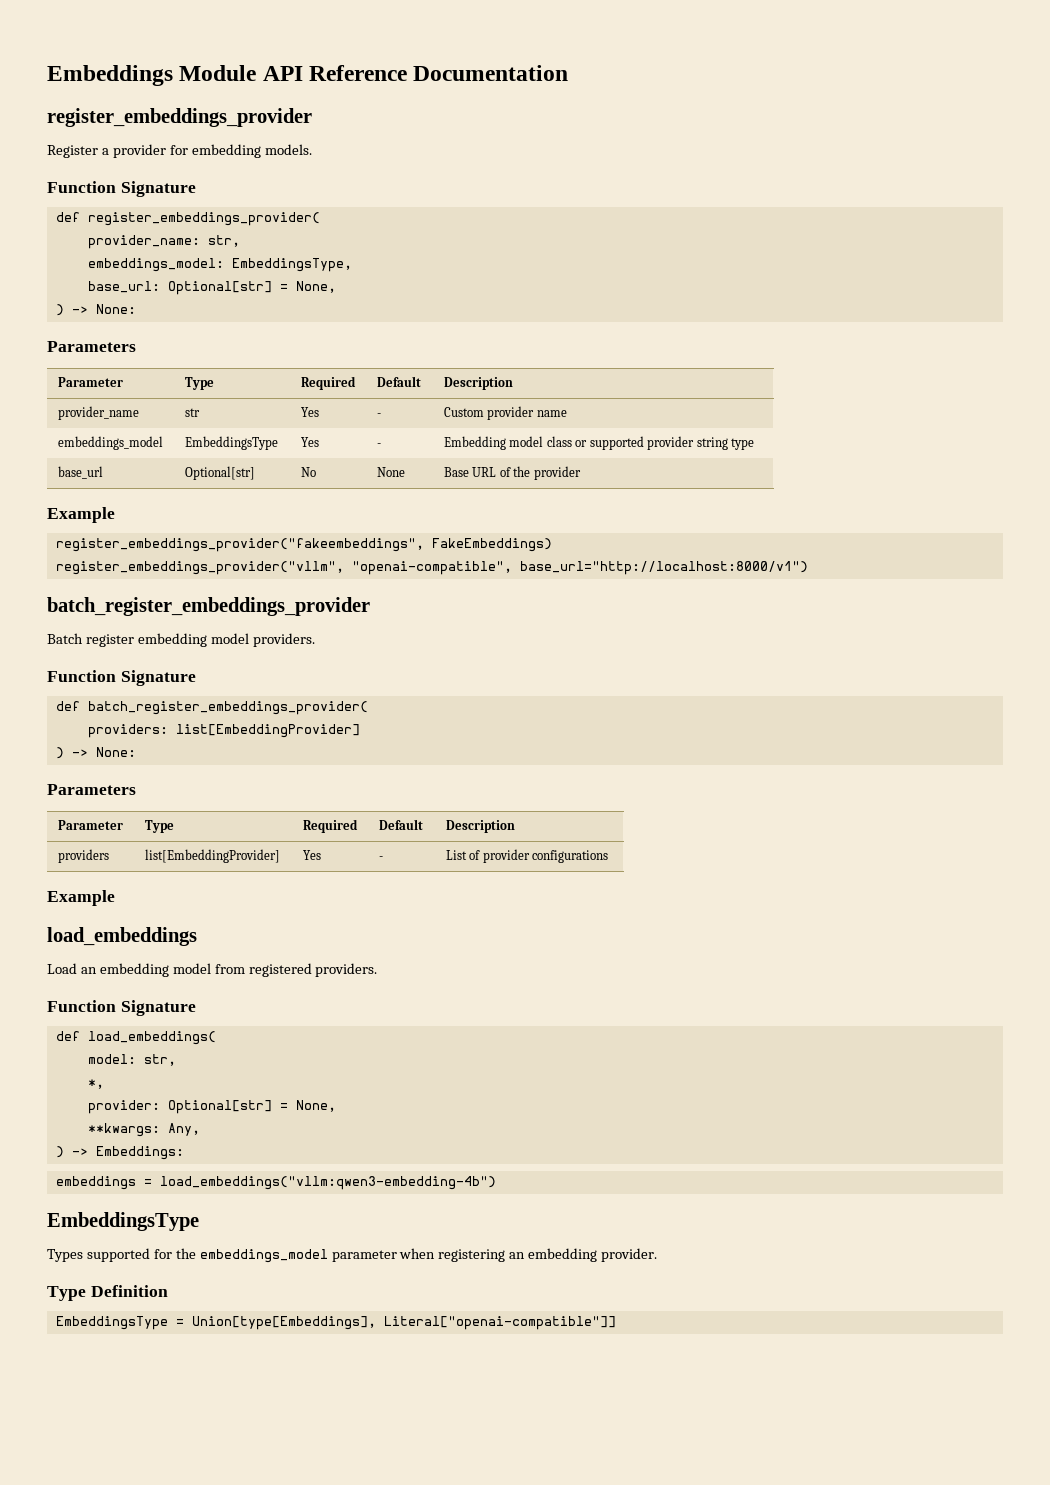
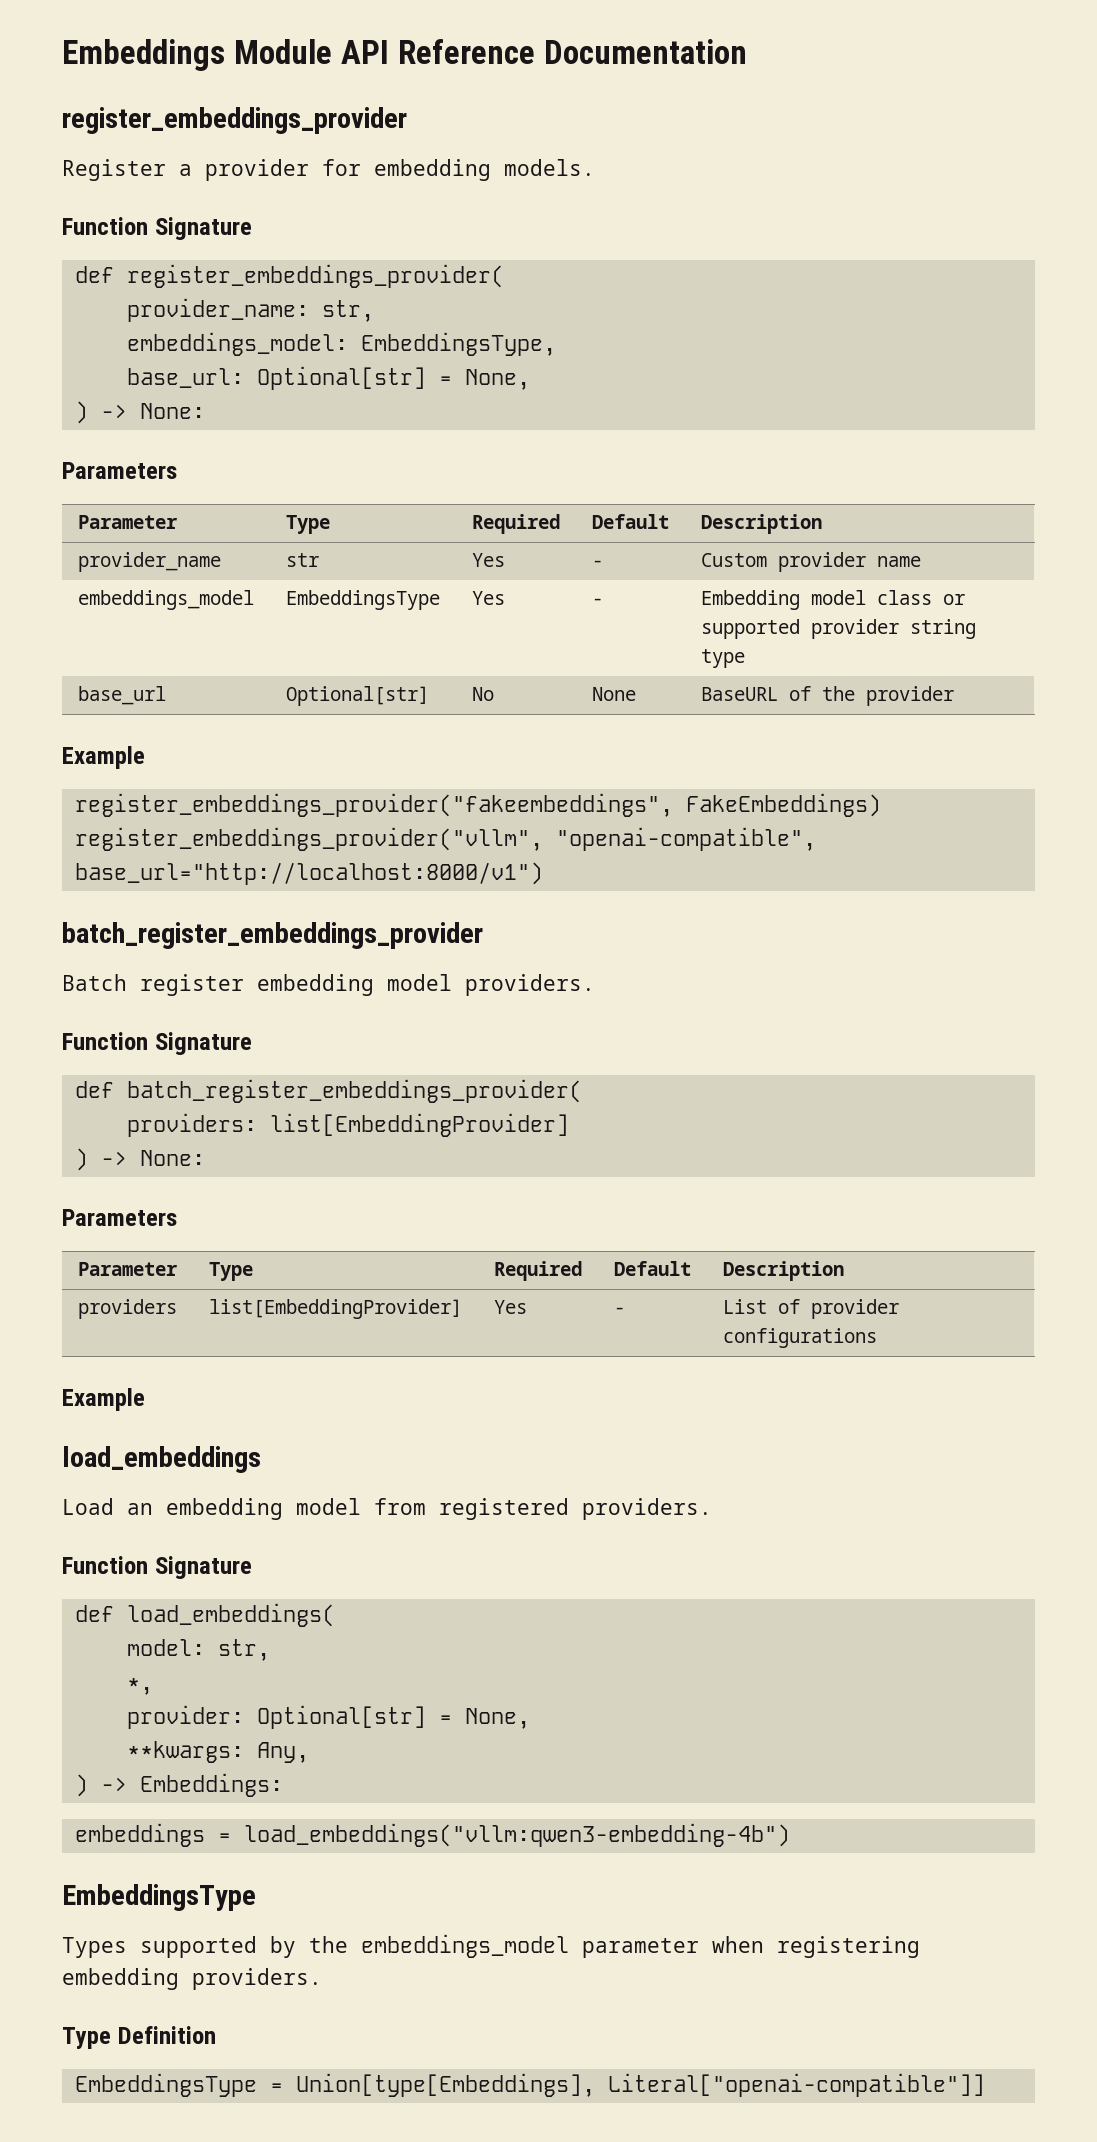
[443,467,497,477] Base URL -> [700,687,778,701] BaseURL
[153,1249,172,1259] for -> [270,1936,296,1958] by
[509,1248,658,1262] an embedding provider. -> [62,1968,322,1990] embedding providers.

